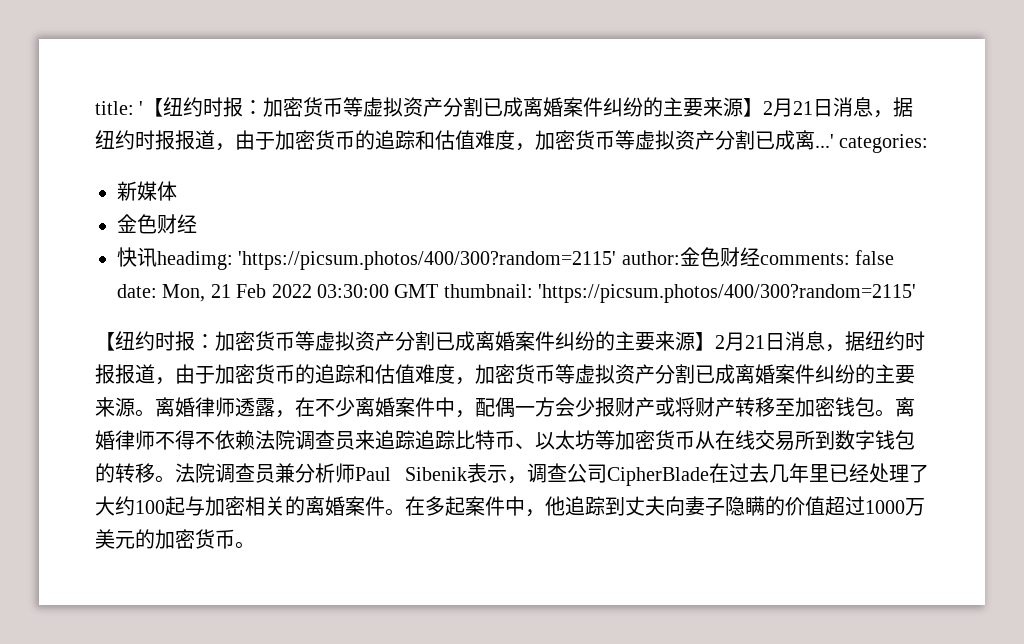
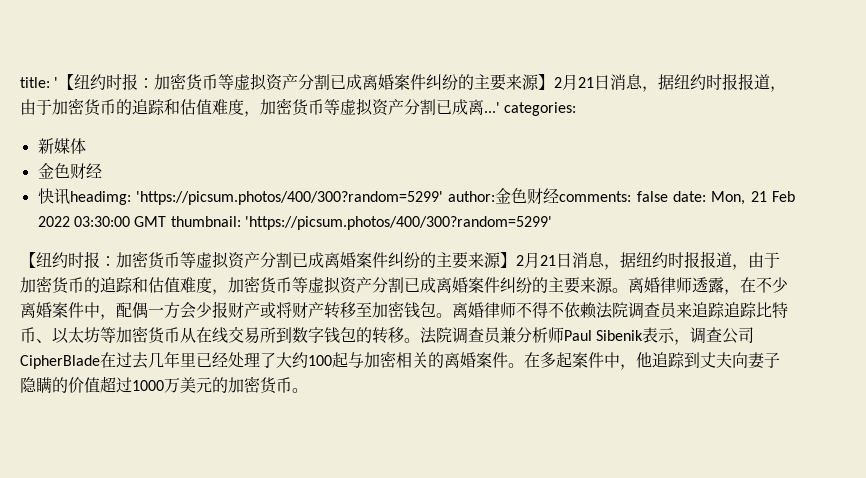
[238,251,617,270] 'https://picsum.photos/400/300?random=2115' -> [135,191,443,205] 'https://picsum.photos/400/300?random=5299'
[538,284,917,303] 'https://picsum.photos/400/300?random=2115' -> [244,216,552,230] 'https://picsum.photos/400/300?random=5299'

